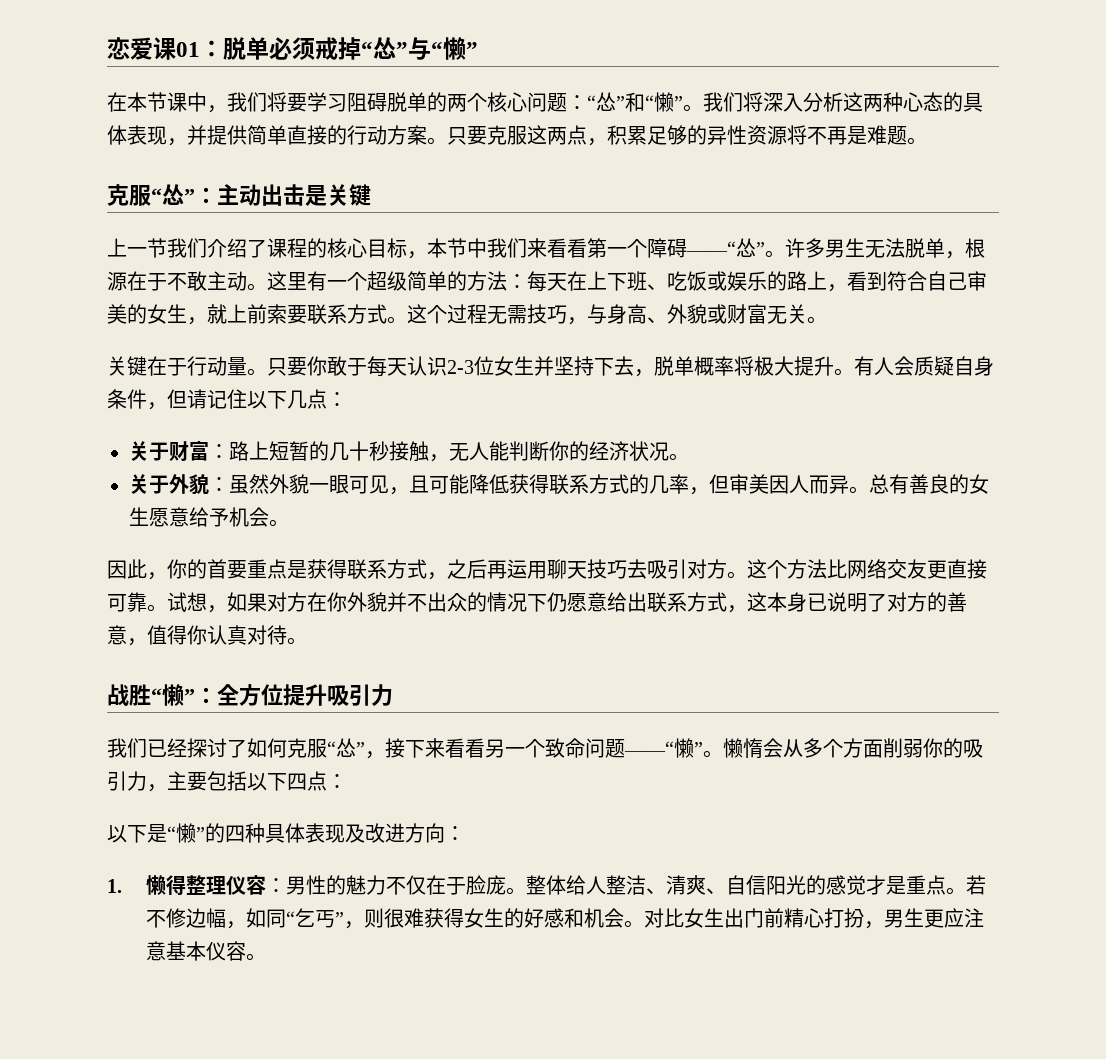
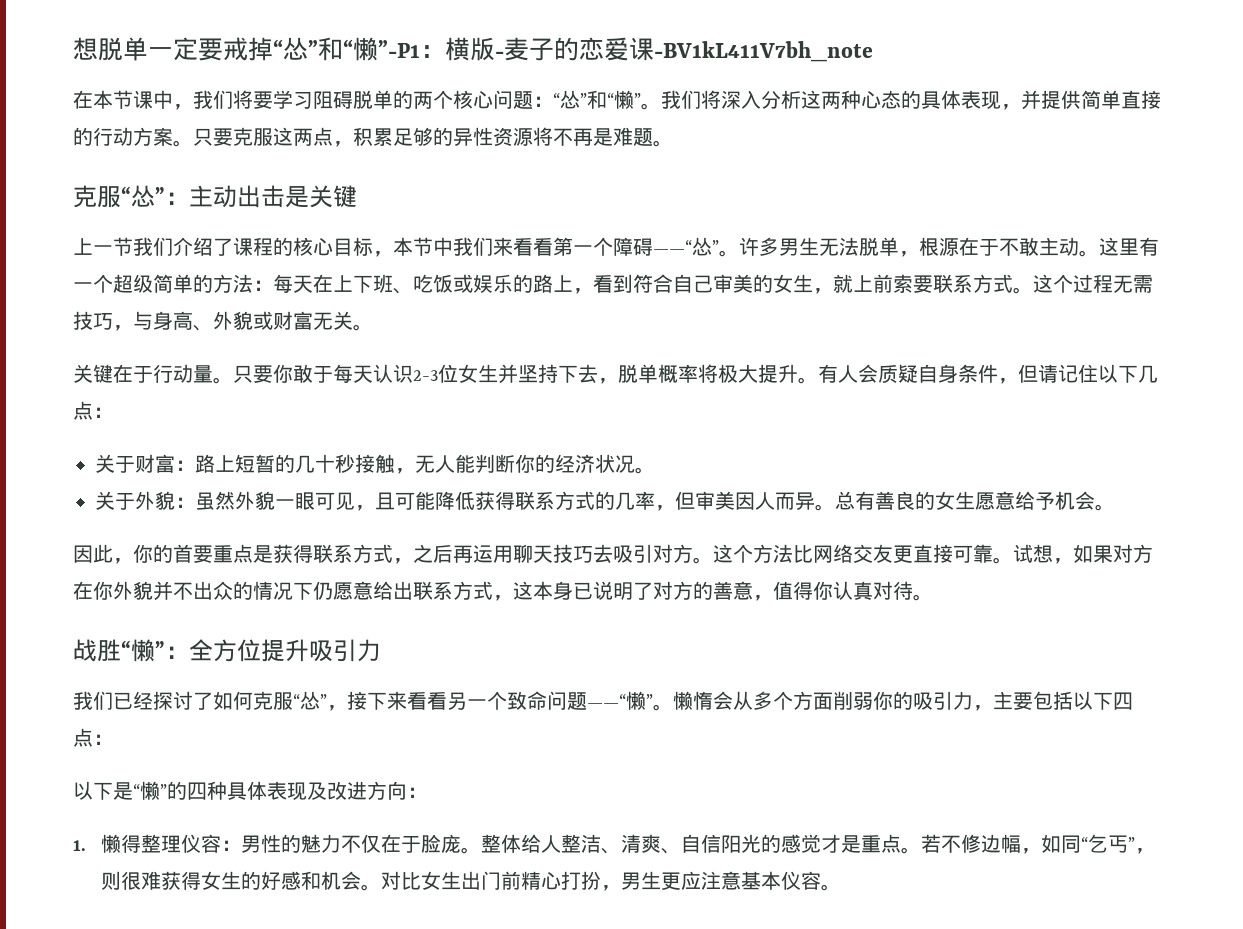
[107,37,478,60] 恋爱课01：脱单必须戒掉“怂”与“懒” -> [73,37,873,62] 想脱单一定要戒掉“怂”和“懒”-P1：横版-麦子的恋爱课-BV1kL411V7bh_note

